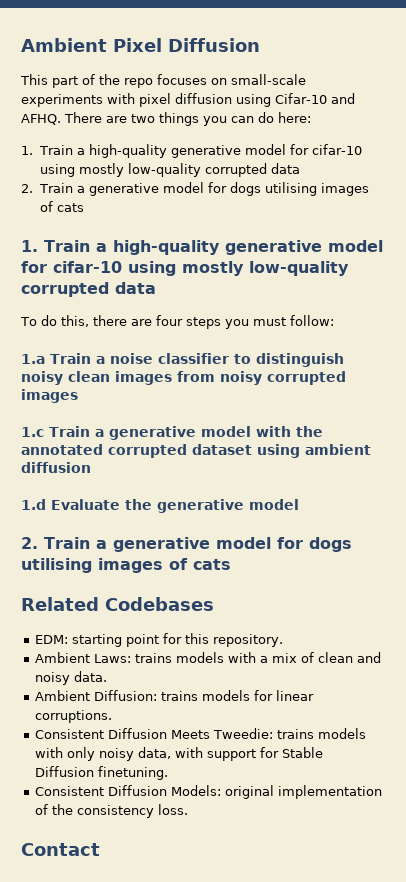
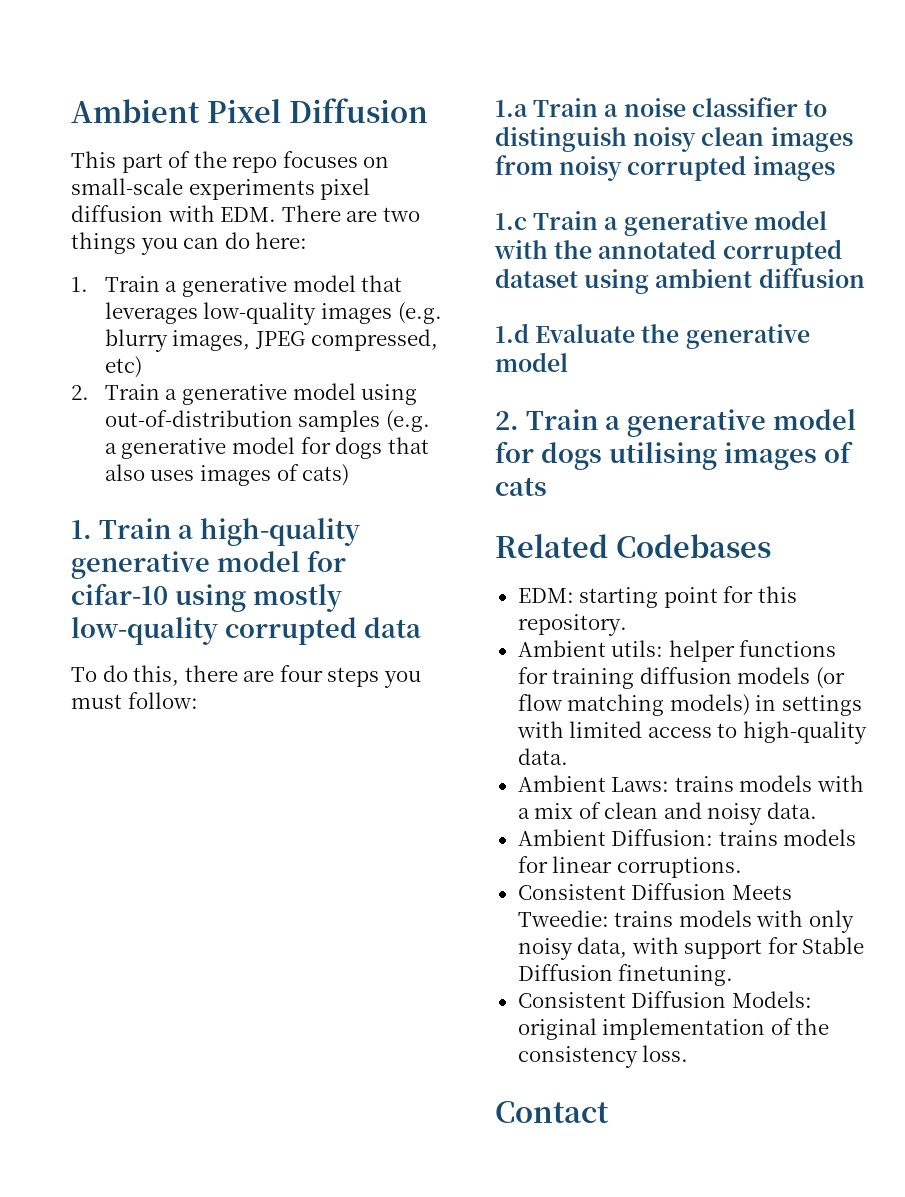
[107,93,135,104] with -> (315, 189) none
[236,93,355,107] [21,114,61,125] using Cifar-10 and AFHQ. -> [167,205,277,222] with EDM.
[89,144,363,158] [40,163,301,177] [21,182,370,196] [40,201,85,212] high-quality generative model for cifar-10 using mostly low-quality corrupted data // 2. Train a generative model for dogs utilising images of cats -> [182,275,403,297] [104,302,442,325] [104,329,438,352] [104,356,142,378] [71,383,418,405] [104,410,431,432] [104,437,429,459] [104,464,350,486] generative model that leverages low-quality images (e.g. blurry images, JPEG compressed, etc) // 2. Train a generative model using out-of-distribution samples (e.g. a generative model for dogs that also uses images of cats)
(283, 640) none -> [517,640,837,662] [517,667,845,689] [517,694,862,716] [516,721,867,744] [517,748,568,765] // Ambient utils: helper functions for training diffusion models (or flow matching models) in settings with limited access to high-quality data.

